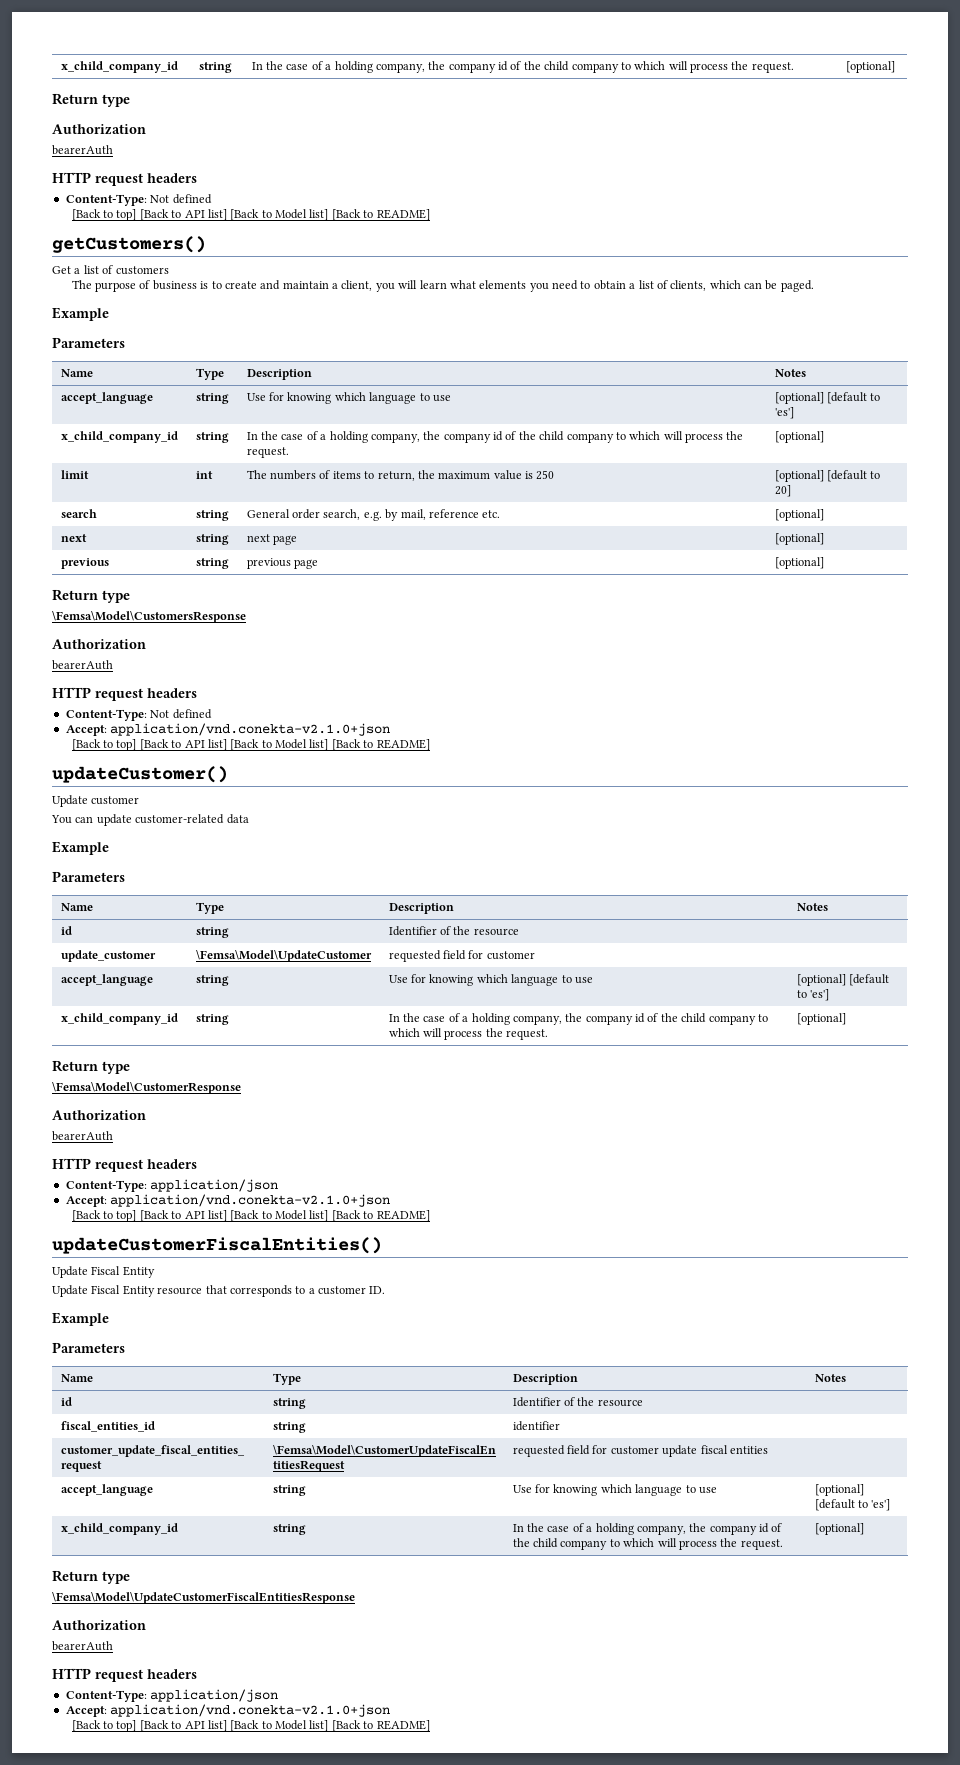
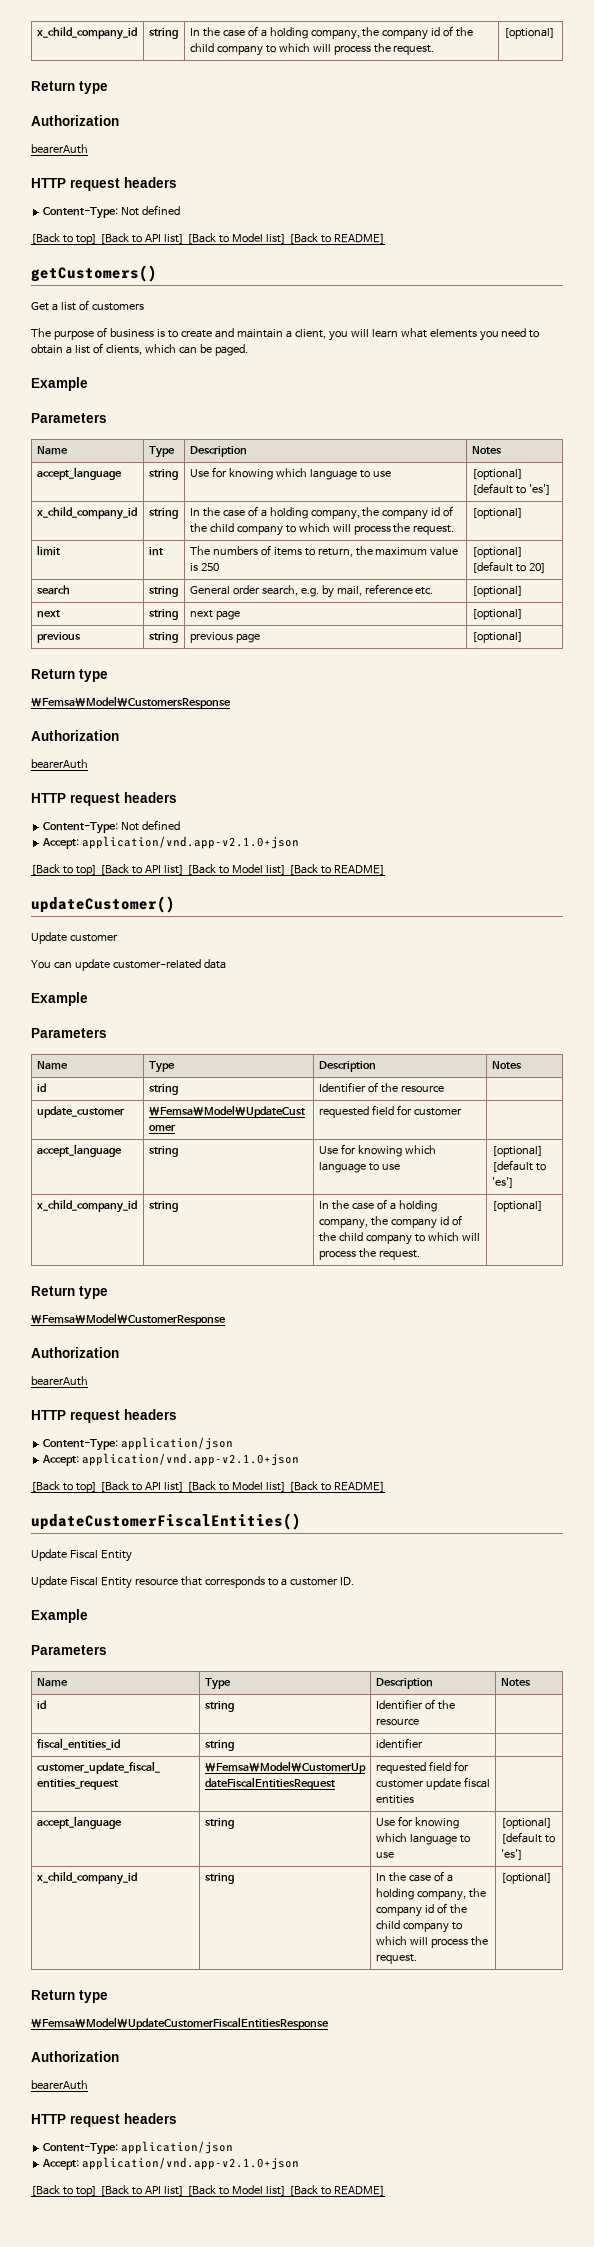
[110,723,391,736] application/vnd.conekta-v2.1.0+json -> [82,836,300,849] application/vnd.app-v2.1.0+json
[110,1194,391,1207] application/vnd.conekta-v2.1.0+json -> [82,1453,300,1466] application/vnd.app-v2.1.0+json
[110,1704,391,1717] application/vnd.conekta-v2.1.0+json -> [82,2157,300,2170] application/vnd.app-v2.1.0+json

